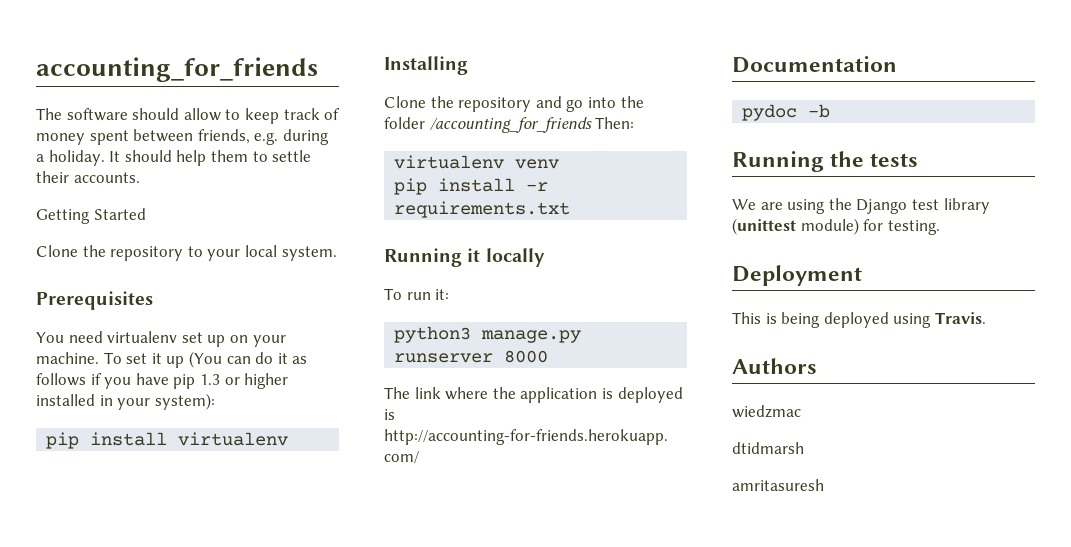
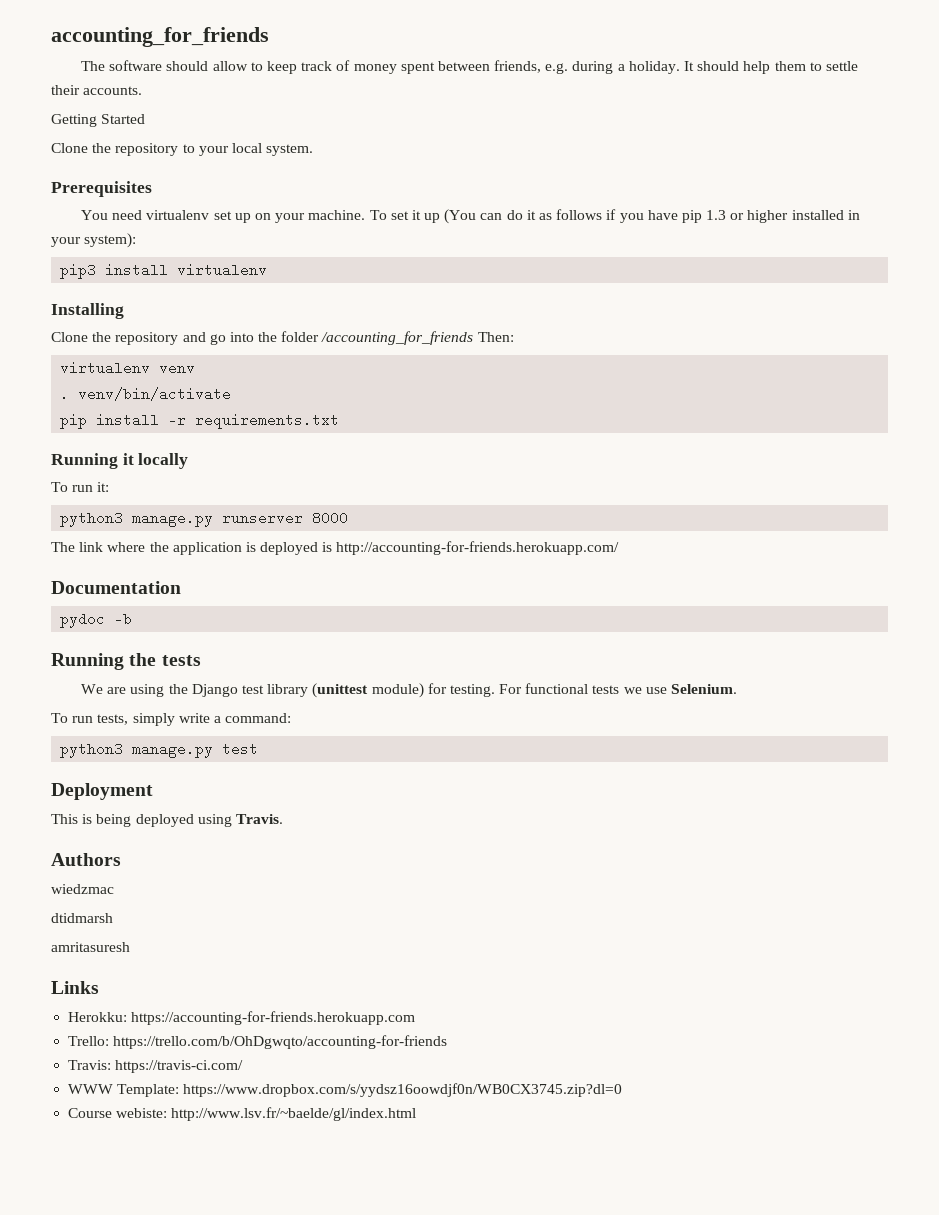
[46,432,80,449] pip -> [60,263,97,279] pip3
(560, 164) none -> [60,387,232,401] // . venv/bin/activate
(940, 227) none -> [499,683,737,694] [51,713,292,726] [60,742,259,758] For functional tests we use Selenium. // To run tests, simply write a command: // python3 manage.py test
(824, 485) none -> [51,981,99,994] [68,1011,416,1025] [68,1035,448,1049] [68,1060,244,1073] [68,1083,623,1097] [68,1107,417,1121] // Links // Herokku: https://accounting-for-friends.herokuapp.com // Trello: https://trello.com/b/OhDgwqto/accounting-for-friends // Travis: https://travis-ci.com/ // WWW Template: https://www.dropbox.com/s/yydsz16oowdjf0n/WB0CX3745.zip?dl=0 // Course webiste: http://www.lsv.fr/~baelde/gl/index.html

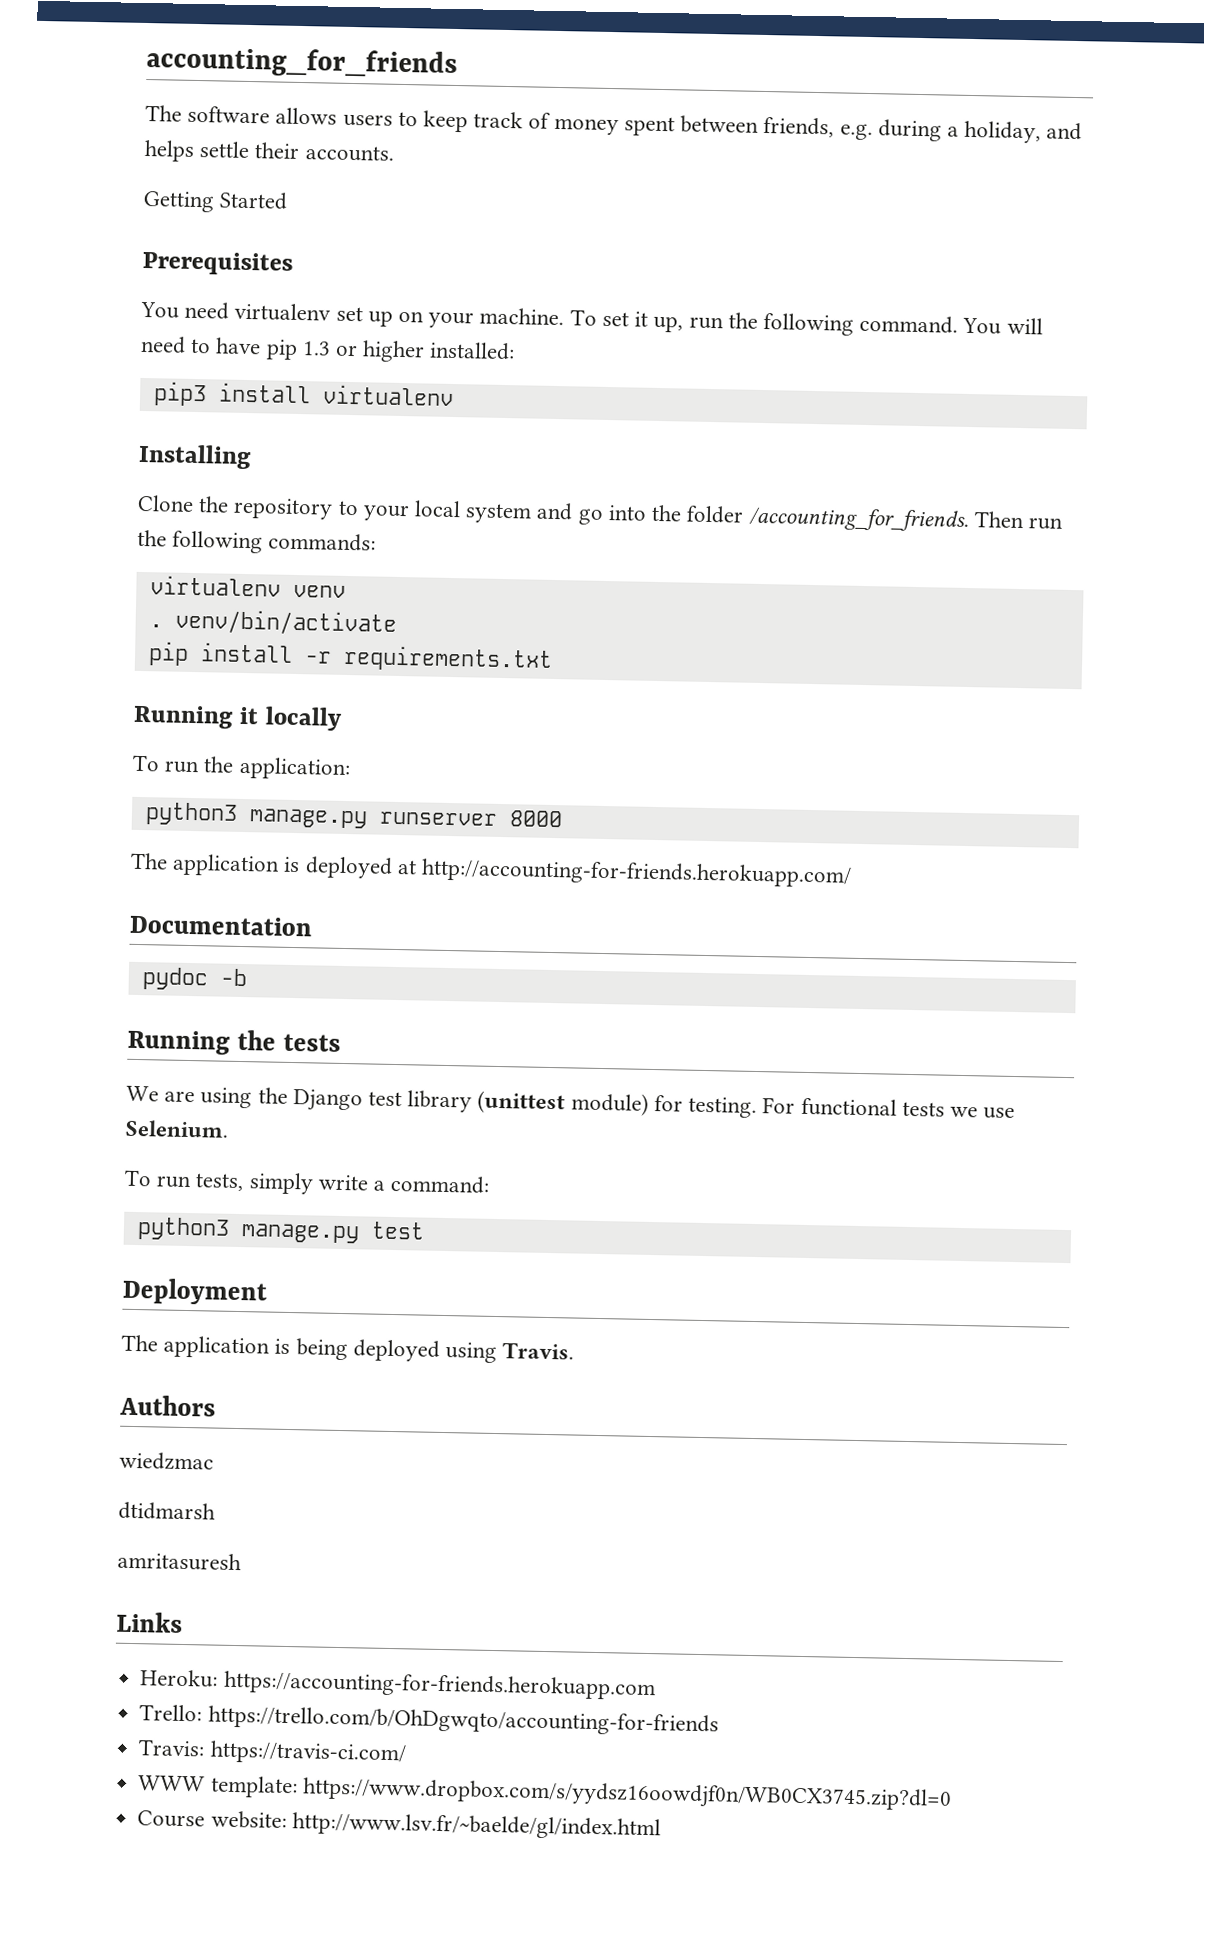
[166,61,248,71] should allow -> [275,107,393,127] allows users
[628,61,822,74] holiday. It should help them to -> [964,120,1083,144] [144,139,195,162] holiday, and helps
[51,143,314,156] // Clone the repository to your local system. -> (289, 200) none
[424,209,644,224] up (You can do it as follows if you -> [653,312,1043,336] [140,335,212,354] up, run the following command. You will need to
[791,210,860,220] [51,233,137,248] installed in your system): -> [429,341,516,361] installed:
(179, 338) none -> [337,500,533,524] to your local system
[321,331,514,345] /accounting_for_friends Then: -> [748,506,1063,533] [137,529,377,554] /accounting_for_friends. Then run the following commands:
[97,482,110,492] it: -> [203,756,351,781] the application:
[79,542,169,552] link where the -> (168, 861) none
[322,542,333,552] is -> [396,860,417,875] at
[51,814,78,824] This -> [121,1334,271,1359] The application
[68,1012,128,1022] Herokku: -> [140,1669,219,1688] Heroku:
[117,1084,180,1097] Template: -> [209,1775,298,1799] template:
[116,1108,168,1118] webiste: -> [210,1810,287,1830] website:

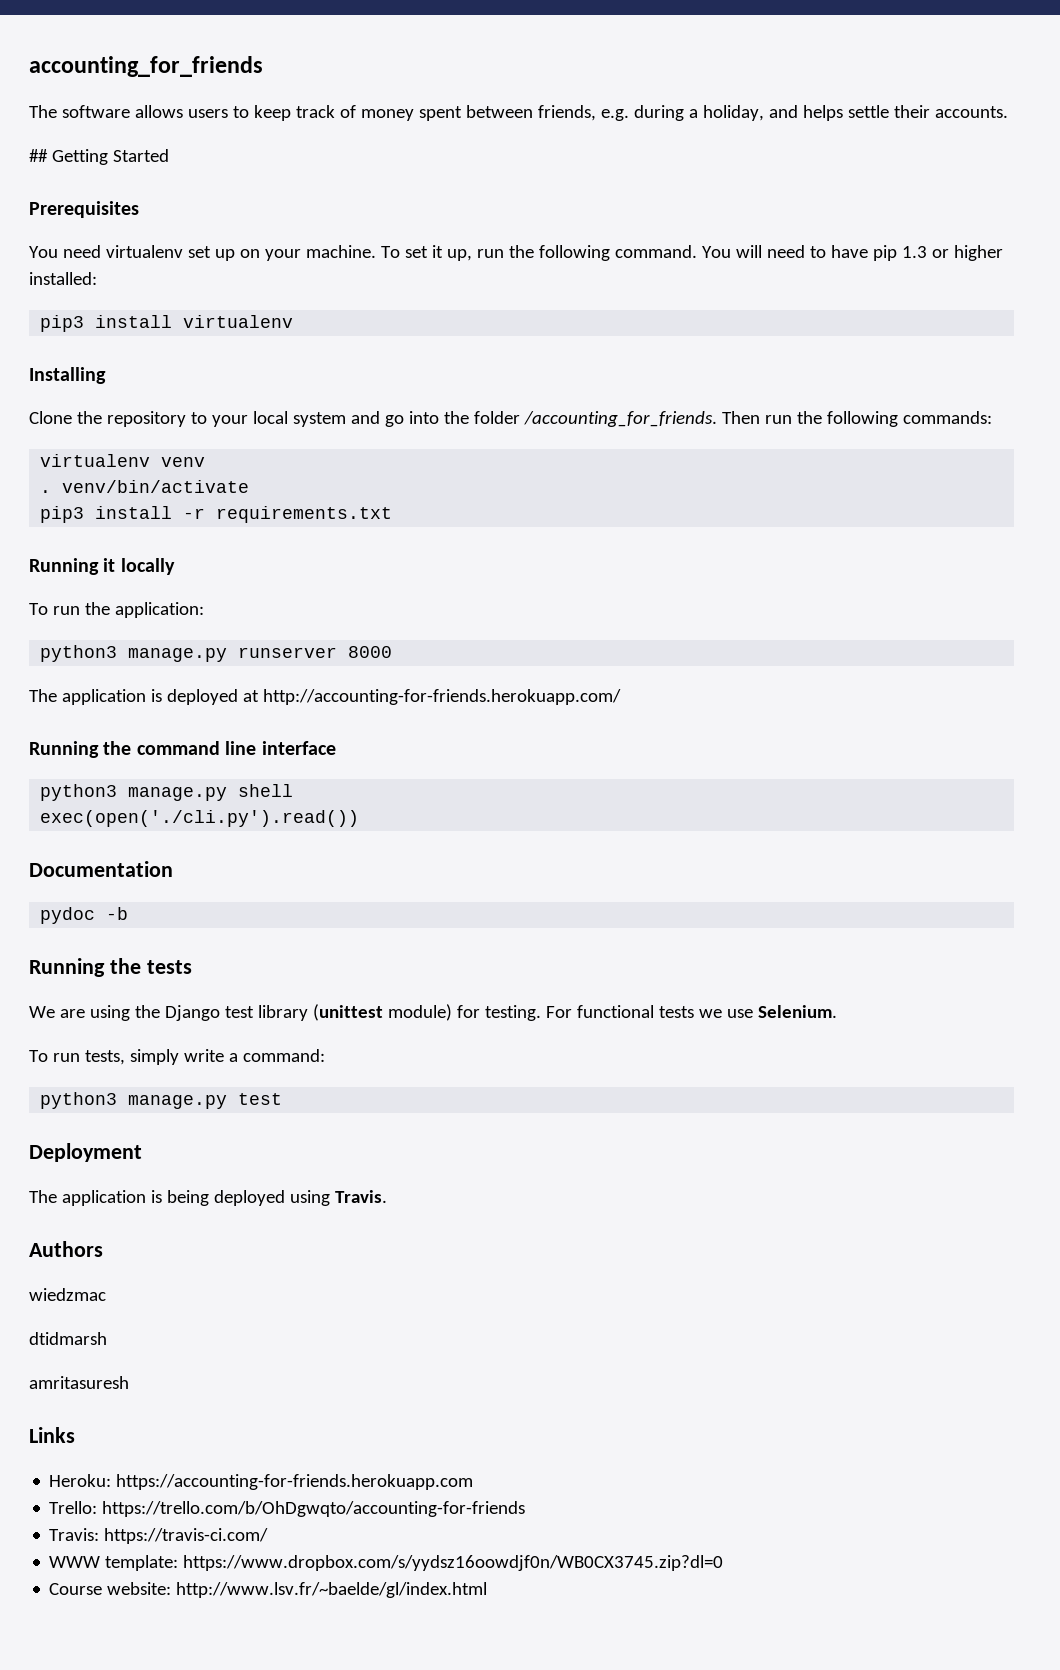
(394, 153) none -> [29,149,48,162] ##
[147,641,189,666] pip -> [40,506,85,523] pip3
(853, 873) none -> [29,741,336,758] [40,784,294,801] [40,810,360,827] // Running the command line interface // python3 manage.py shell // exec(open('./cli.py').read())

